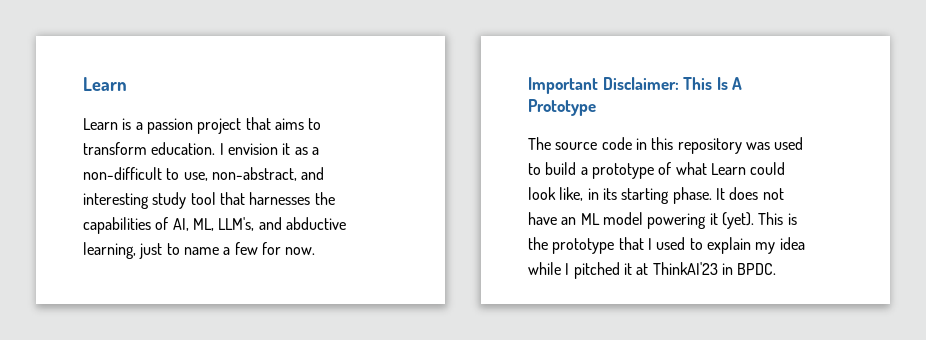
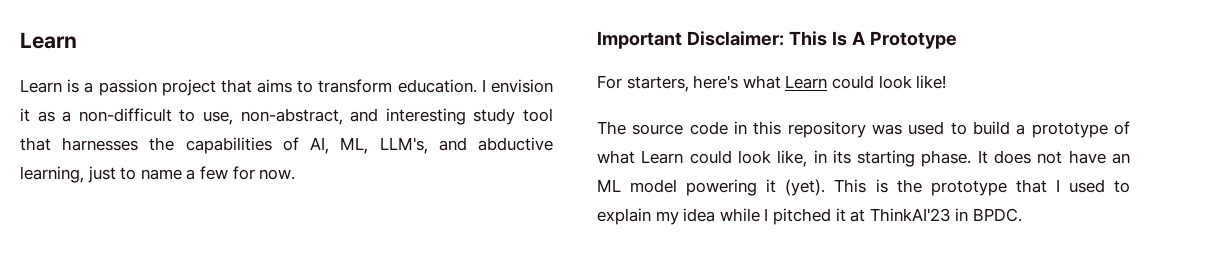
(596, 107) none -> [597,75,947,92] // For starters, here's what Learn could look like!

